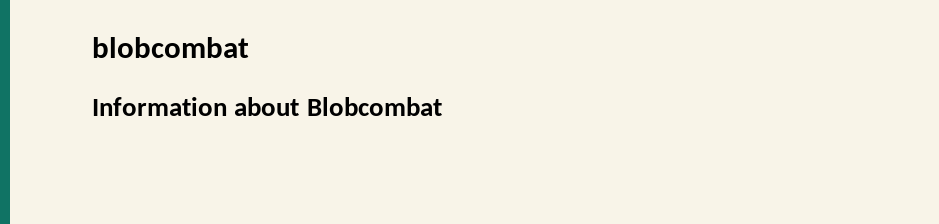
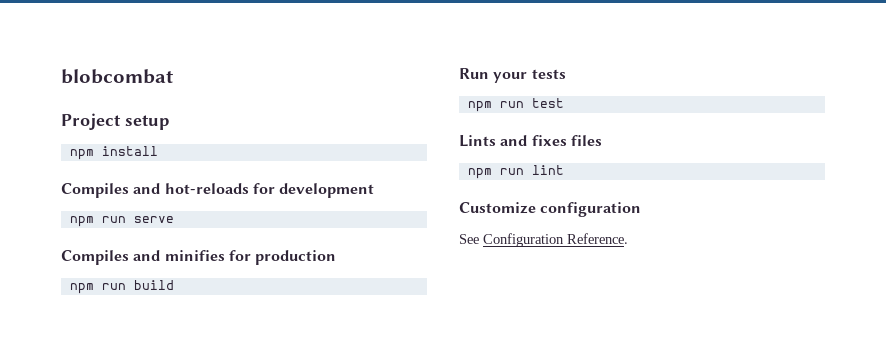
[92,97,442,116] Information about Blobcombat -> [61,113,170,130] [69,146,158,160] [61,183,375,198] [69,216,174,227] [61,250,337,265] [69,280,174,294] [459,68,566,83] [467,98,564,112] [459,135,602,147] [467,165,564,179] [459,202,642,217] [459,233,628,247] Project setup // npm install // Compiles and hot-reloads for development // npm run serve // Compiles and minifies for production // npm run build // Run your tests // npm run test // Lints and fixes files // npm run lint // Customize configuration // See Configuration Reference.

